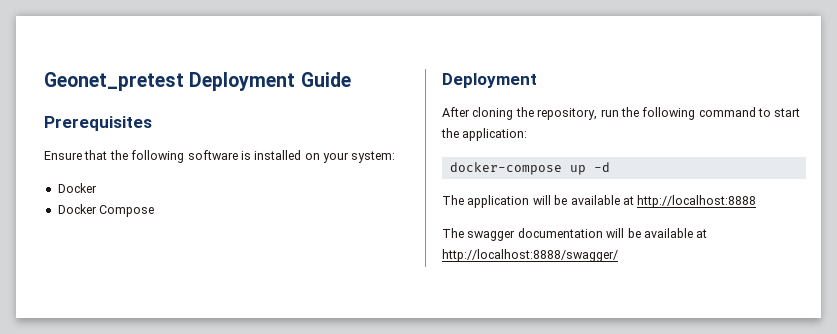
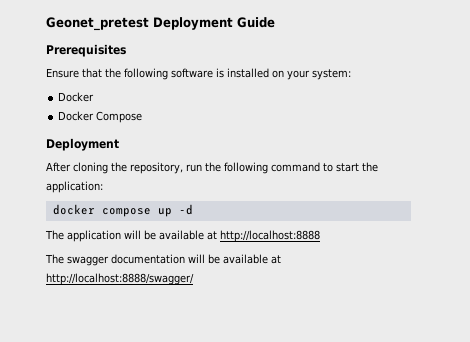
[449,162,562,175] docker-compose -> [52,204,151,217] docker compose

